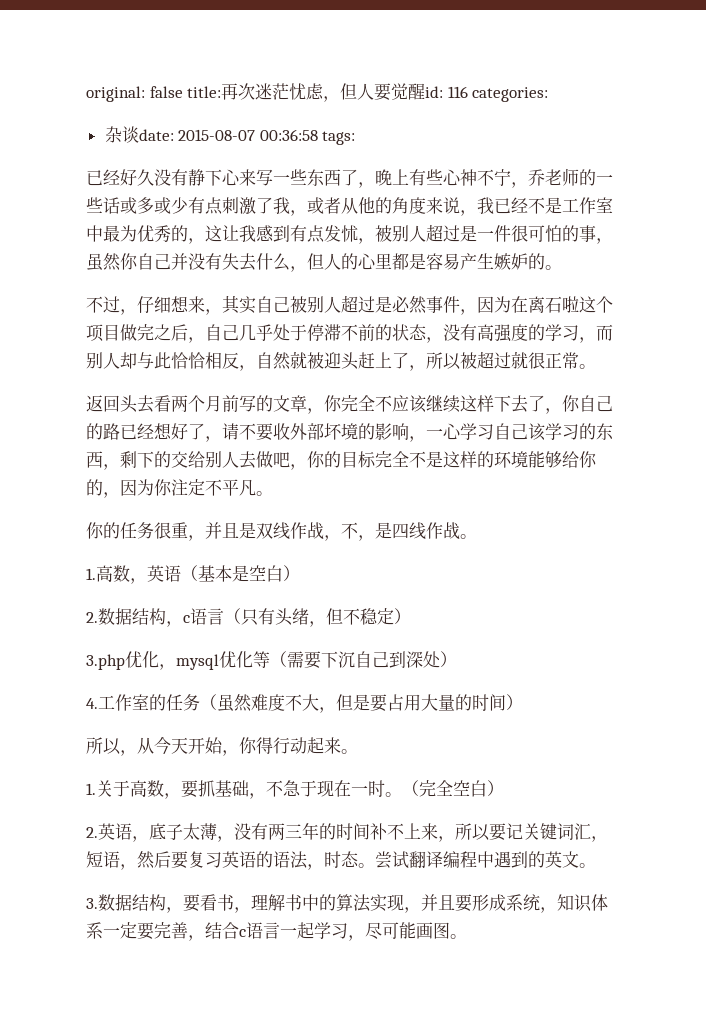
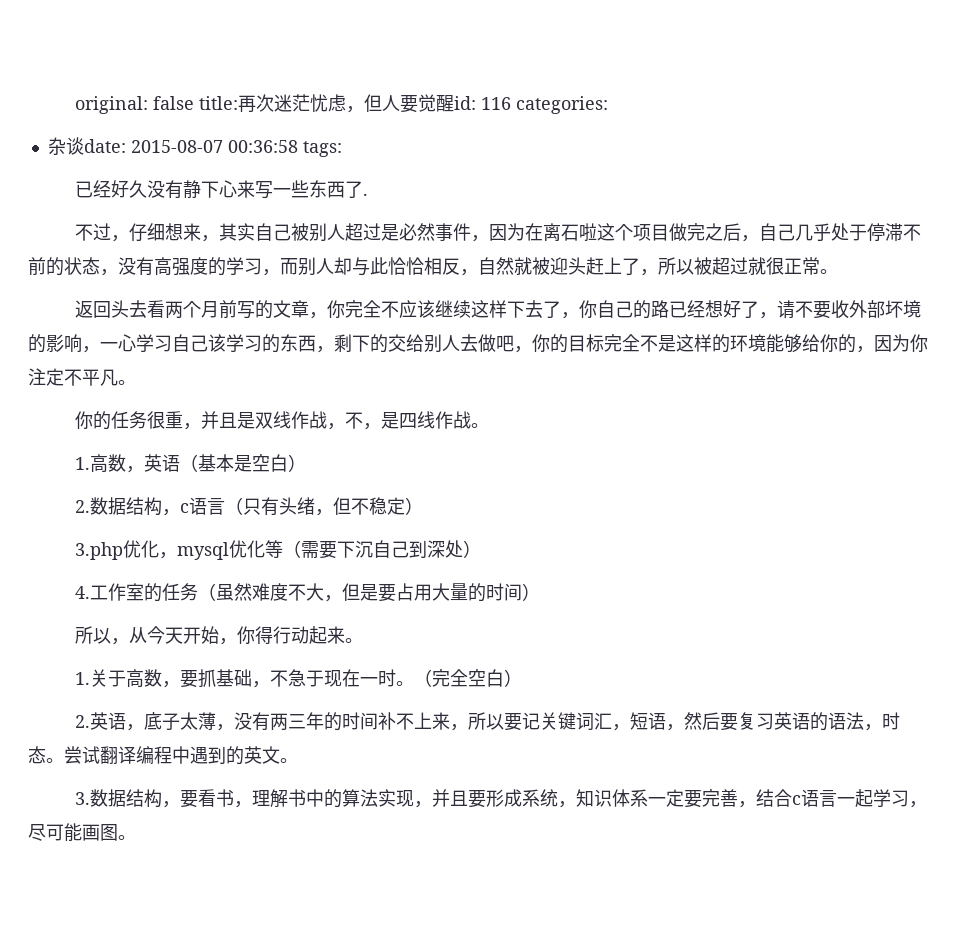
[358,168,613,188] [86,197,613,216] [86,224,613,244] [86,253,562,272] ，晚上有些心神不宁，乔老师的一些话或多或少有点刺激了我，或者从他的角度来说，我已经不是工作室中最为优秀的，这让我感到有点发怵，被别人超过是一件很可怕的事，虽然你自己并没有失去什么，但人的心里都是容易产生嫉妒的。 -> [362,193,368,196] .

